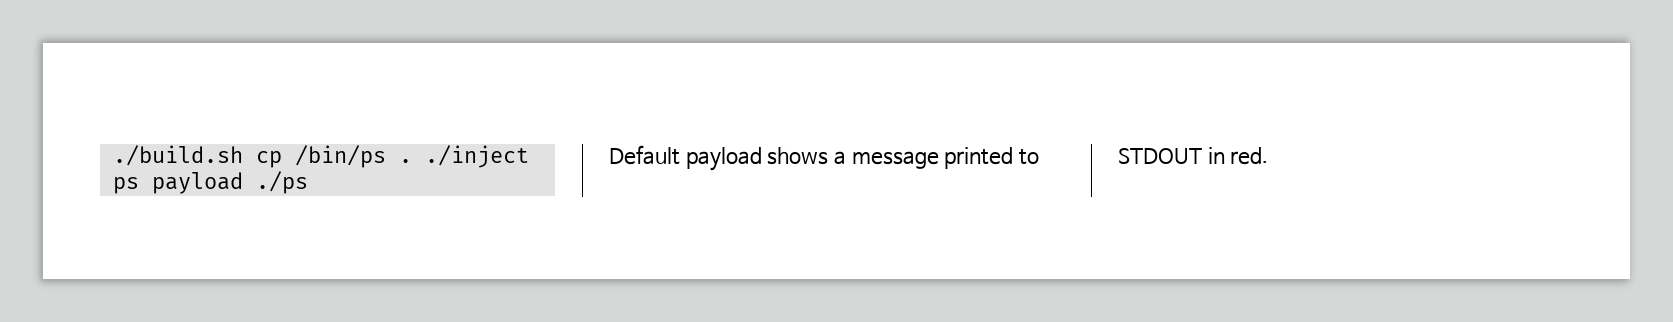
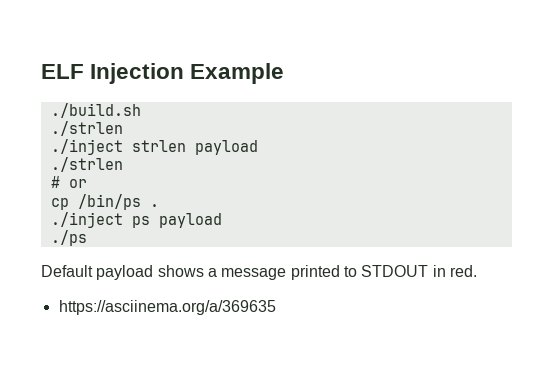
[112,145,243,166] ./build.sh -> [41,63,285,84] [50,103,141,118] [50,121,123,136] [50,139,258,155] [50,157,123,172] [50,176,87,188] ELF Injection Example // ./build.sh // ./strlen // ./inject strlen payload // ./strlen // # or //
(412, 161) none -> (159, 205) //
(243, 183) none -> (222, 220) //
(1269, 156) none -> [58,300,276,315] // https://asciinema.org/a/369635

